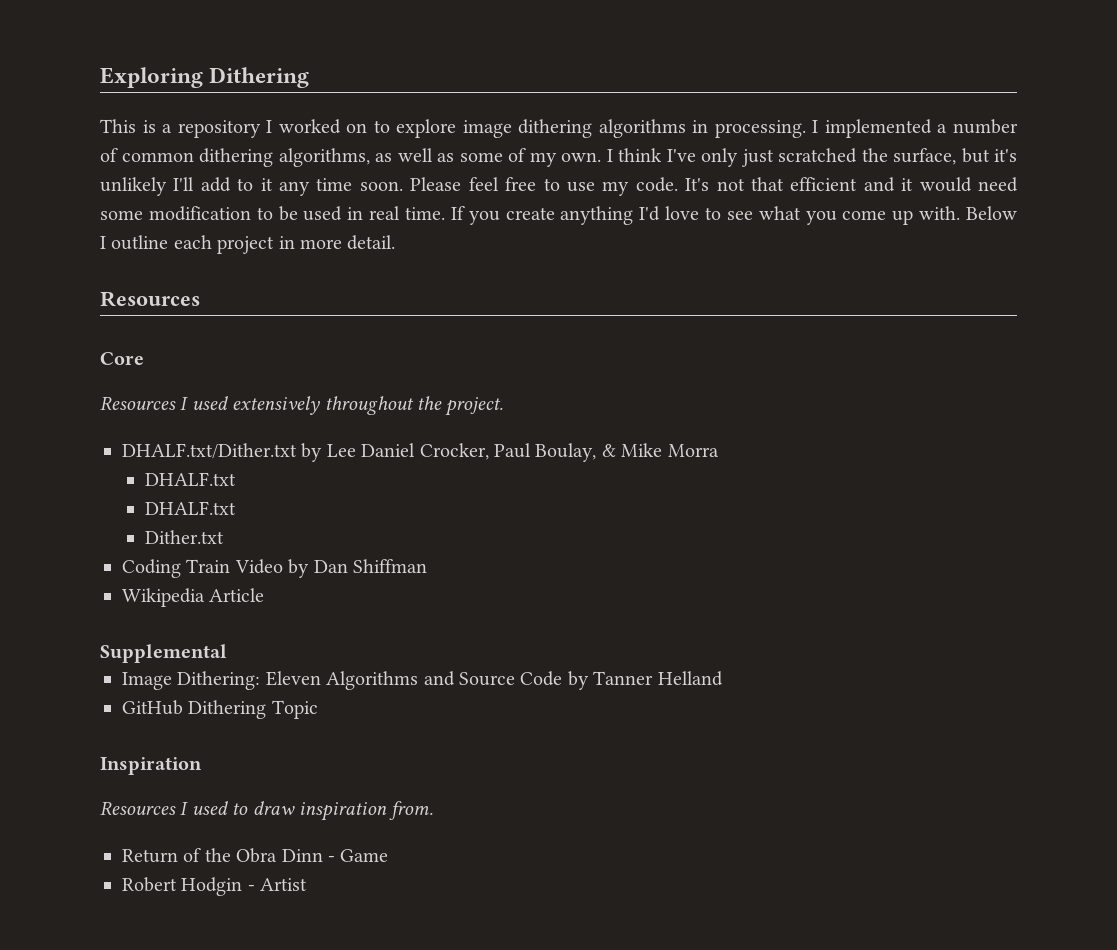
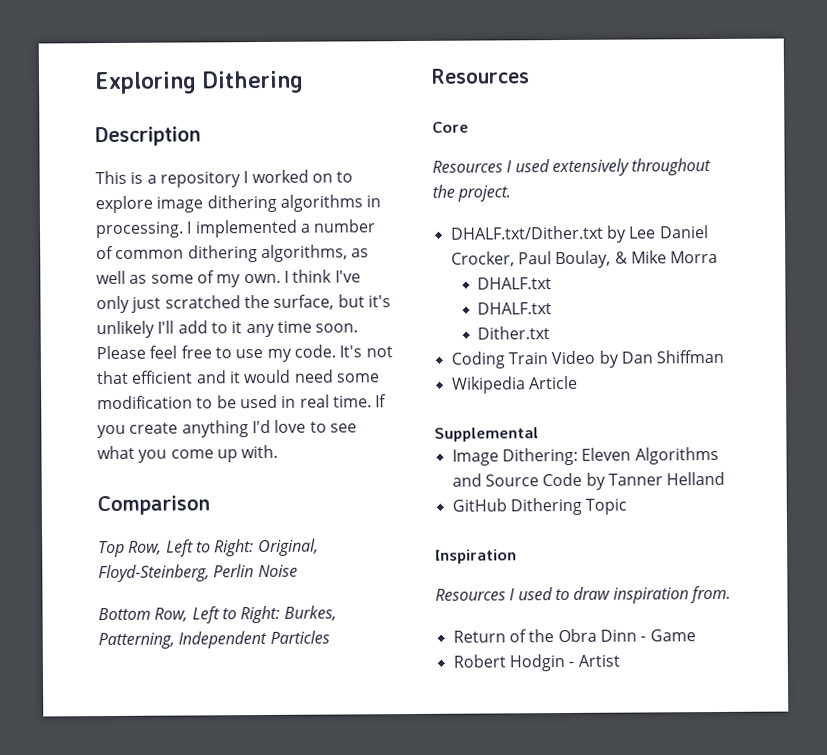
(310, 77) none -> [95,126,201,147] // Description
[966,206,1018,220] [100,235,396,254] Below I outline each project in more detail. -> [97,495,210,516] [98,538,319,558] [98,564,298,583] [98,605,337,624] [98,630,330,650] // Comparison // Top Row, Left to Right: Original, Floyd-Steinberg, Perlin Noise // Bottom Row, Left to Right: Burkes, Patterning, Independent Particles

